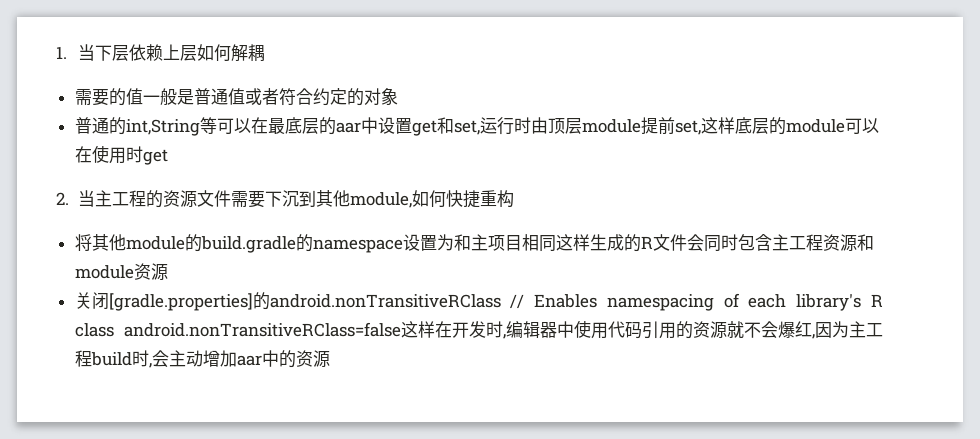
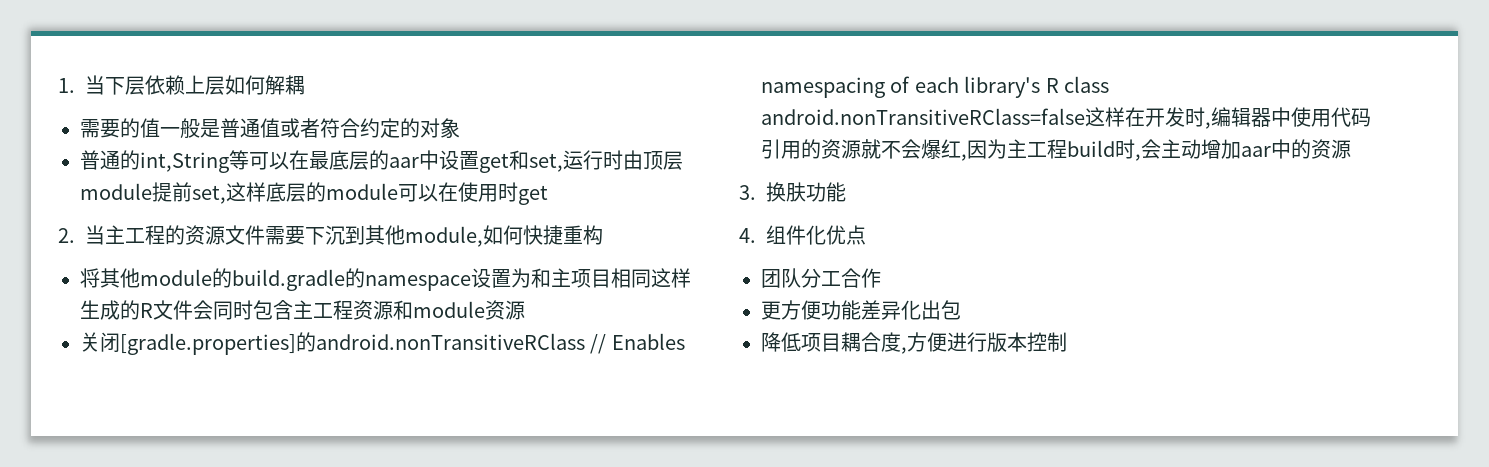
(330, 359) none -> [739,182,846,202] [739,225,866,245] [761,268,881,288] [761,300,961,320] [761,332,1067,354] // 3.换肤功能 // 4.组件化优点 // 团队分工合作 // 更方便功能差异化出包 // 降低项目耦合度,方便进行版本控制

